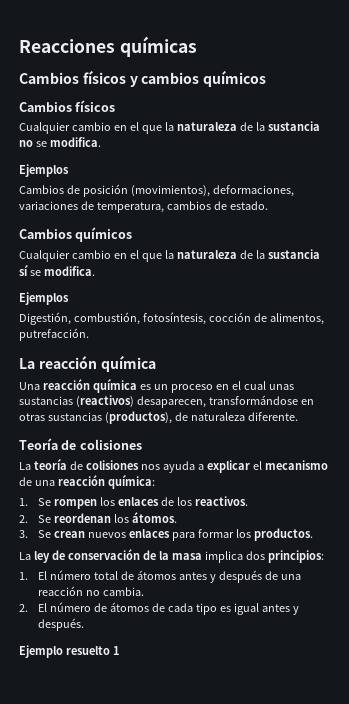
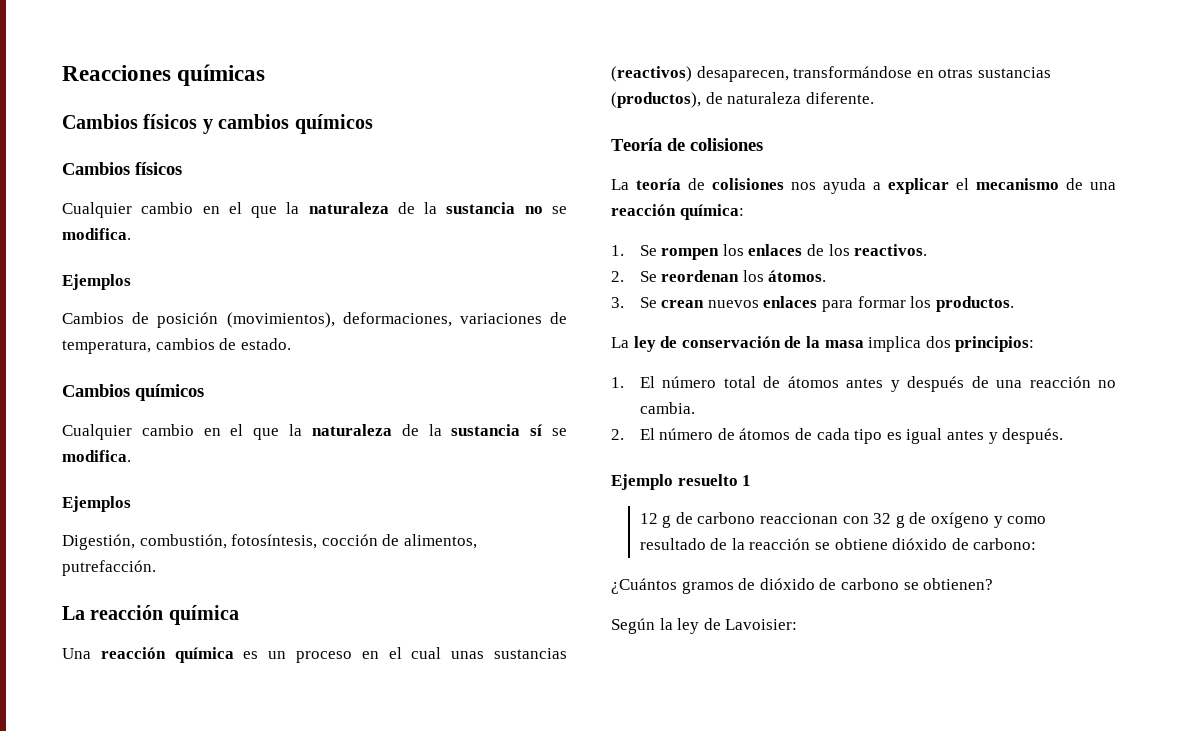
(119, 650) none -> [639,512,1047,528] [639,538,1037,550] [611,578,994,594] [611,618,798,634] // 12 g de carbono reaccionan con 32 g de oxígeno y como resultado de la reacción se obtiene dióxido de carbono: // ¿Cuántos gramos de dióxido de carbono se obtienen? // Según la ley de Lavoisier:

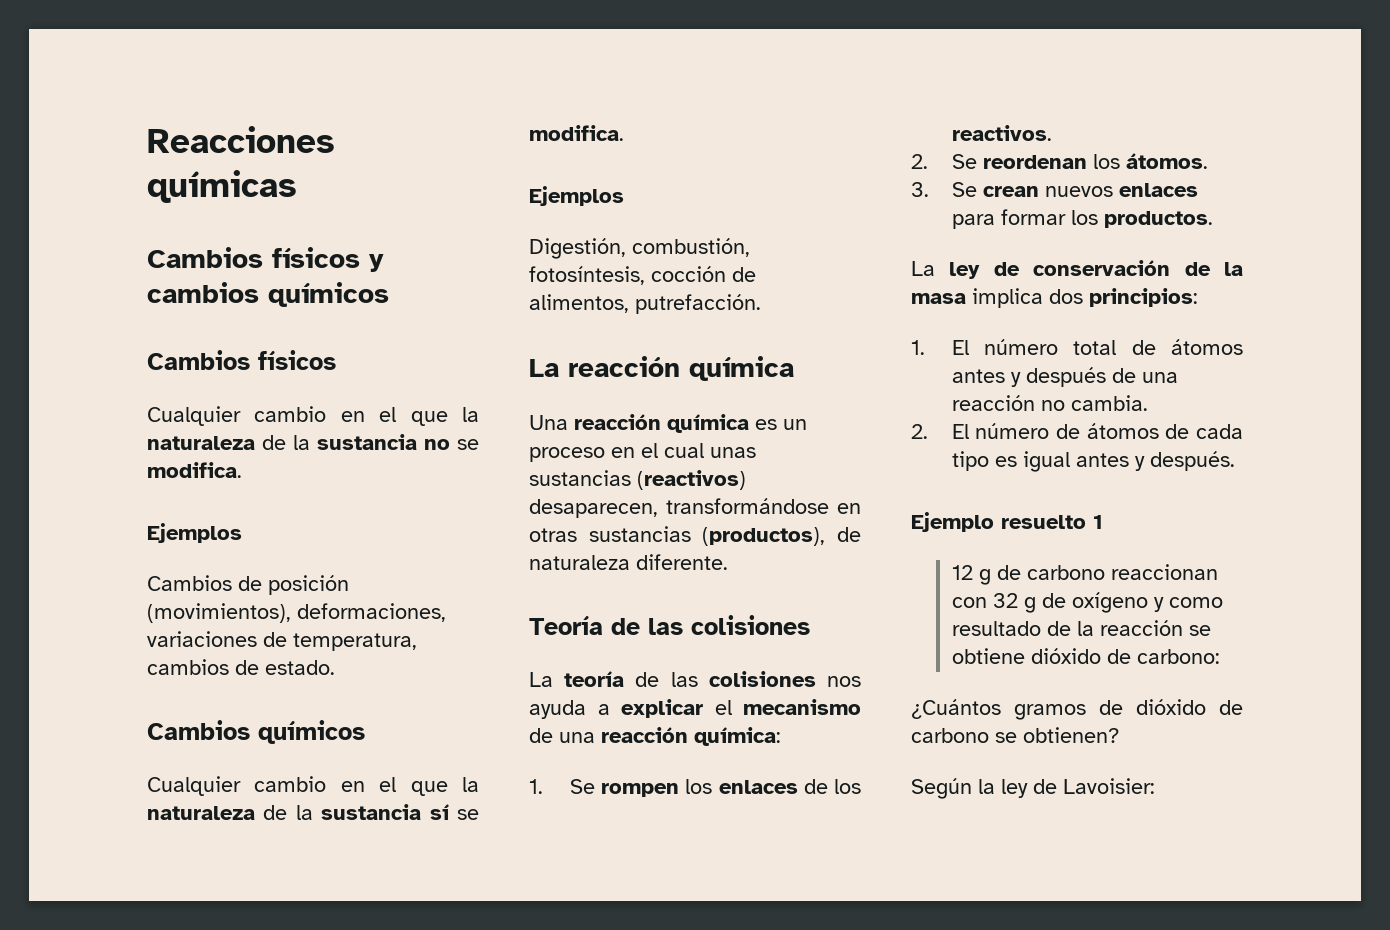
(685, 144) none -> [648,618,683,635] las
(705, 184) none -> [670,672,698,687] las

